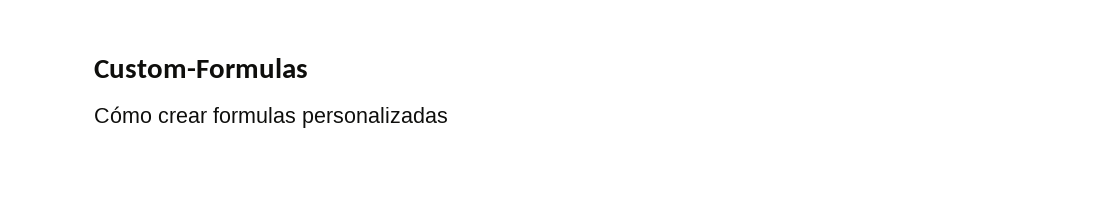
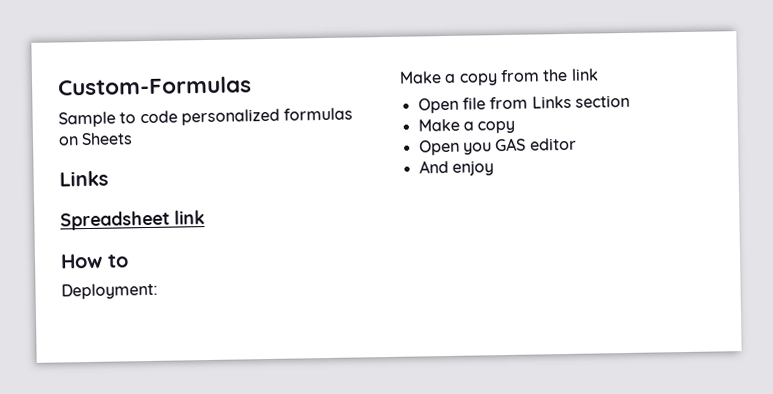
[94,106,448,128] Cómo crear formulas personalizadas -> [58,107,354,128] [58,132,134,146] [59,170,109,187] [60,210,205,231] [60,253,129,269] [61,282,158,300] [399,68,599,86] [417,94,630,114] [417,118,516,134] [418,137,577,156] [418,159,494,176] Sample to code personalized formulas on Sheets // Links // Spreadsheet link // How to // Deployment: // Make a copy from the link // Open file from Links section // Make a copy // Open you GAS editor // And enjoy

